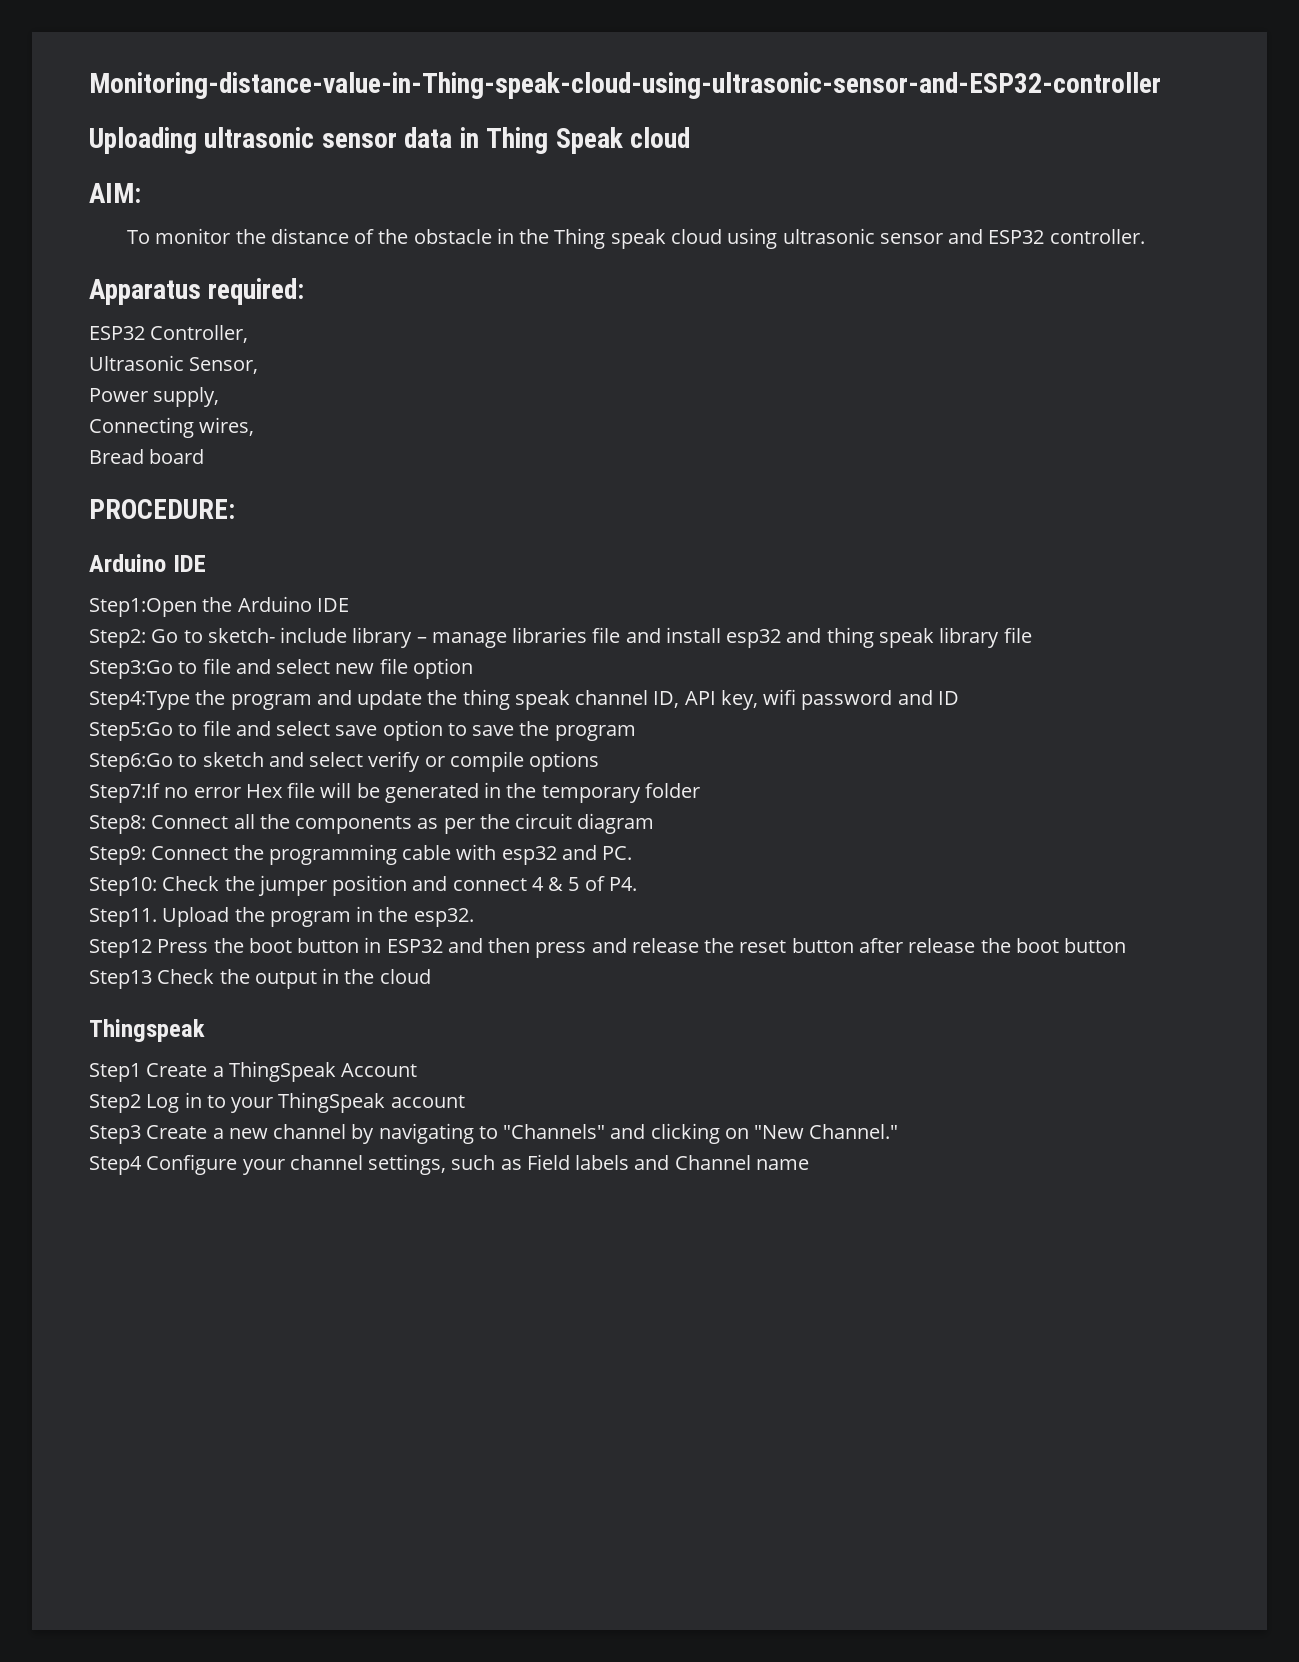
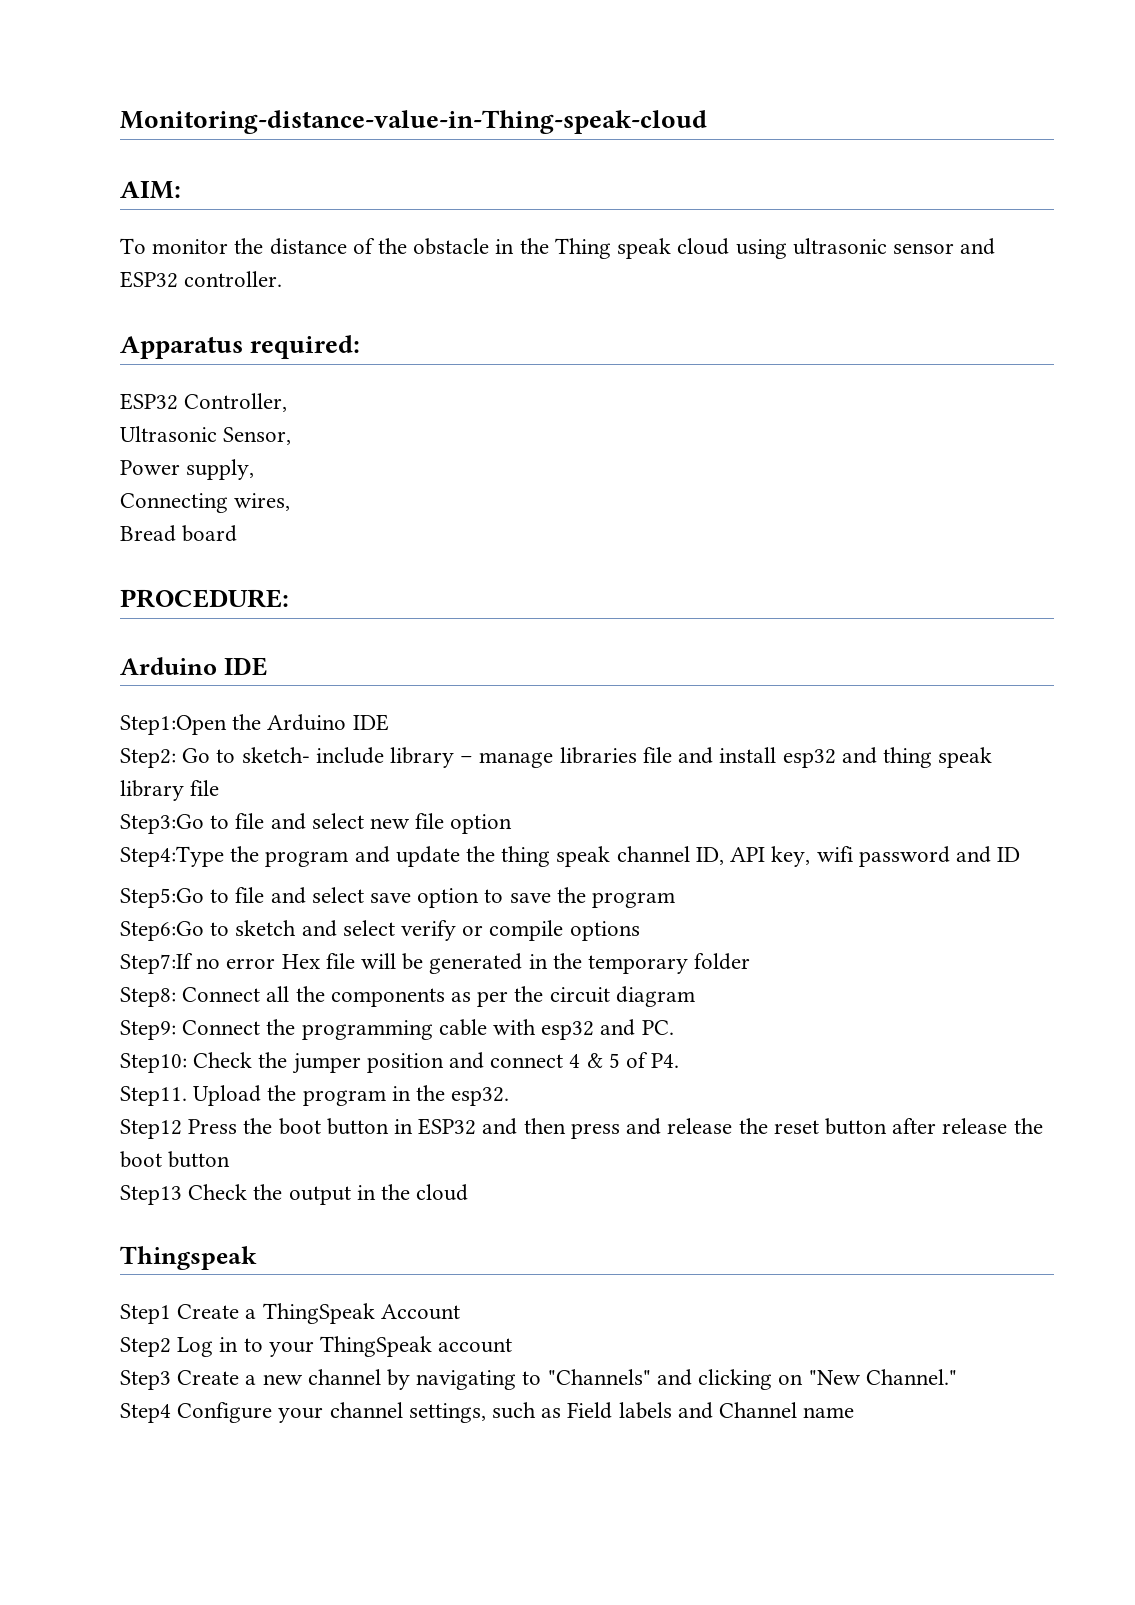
[89,72,1161,99] [89,127,690,154] Monitoring-distance-value-in-Thing-speak-cloud-using-ultrasonic-sensor-and-ESP32-controller // Uploading ultrasonic sensor data in Thing Speak cloud -> [120,110,707,134] Monitoring-distance-value-in-Thing-speak-cloud

